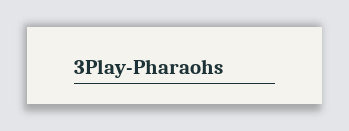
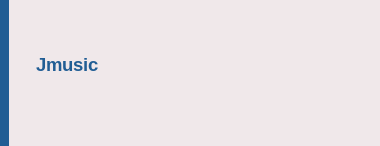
[74,59,223,78] 3Play-Pharaohs -> [36,58,98,71] Jmusic

